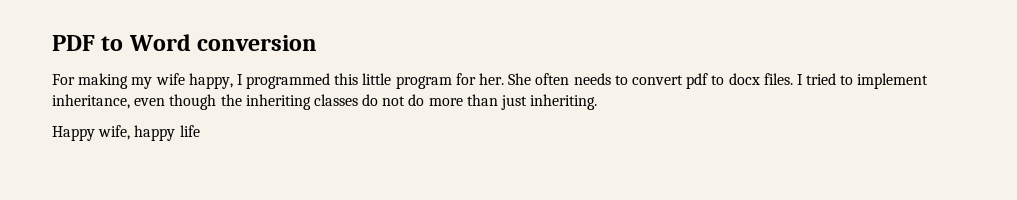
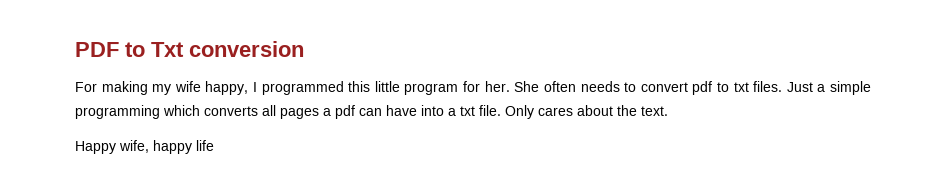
[128,34,191,51] Word -> [151,42,184,57] Txt
[728,73,929,89] [52,94,598,110] docx files. I tried to implement inheritance, even though the inheriting classes do not do more than just inheriting. -> [733,81,871,95] [75,105,668,119] txt files. Just a simple programming which converts all pages a pdf can have into a txt file. Only cares about the text.

